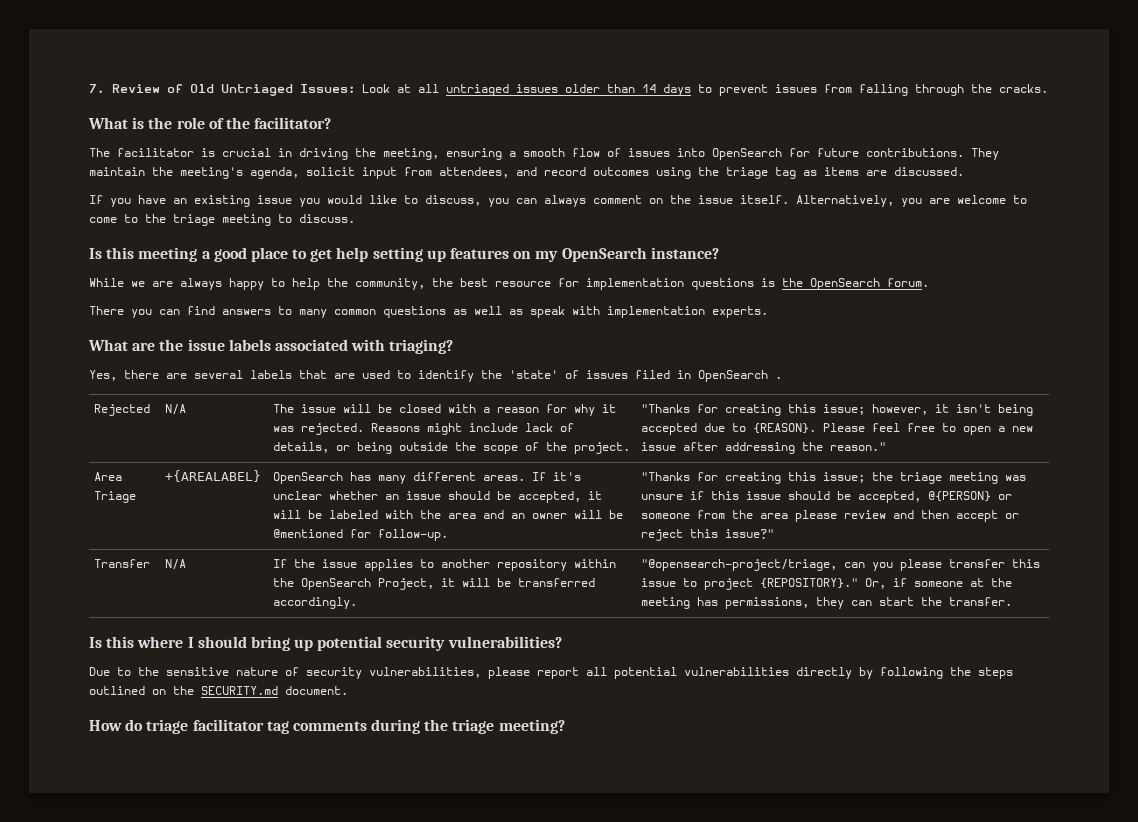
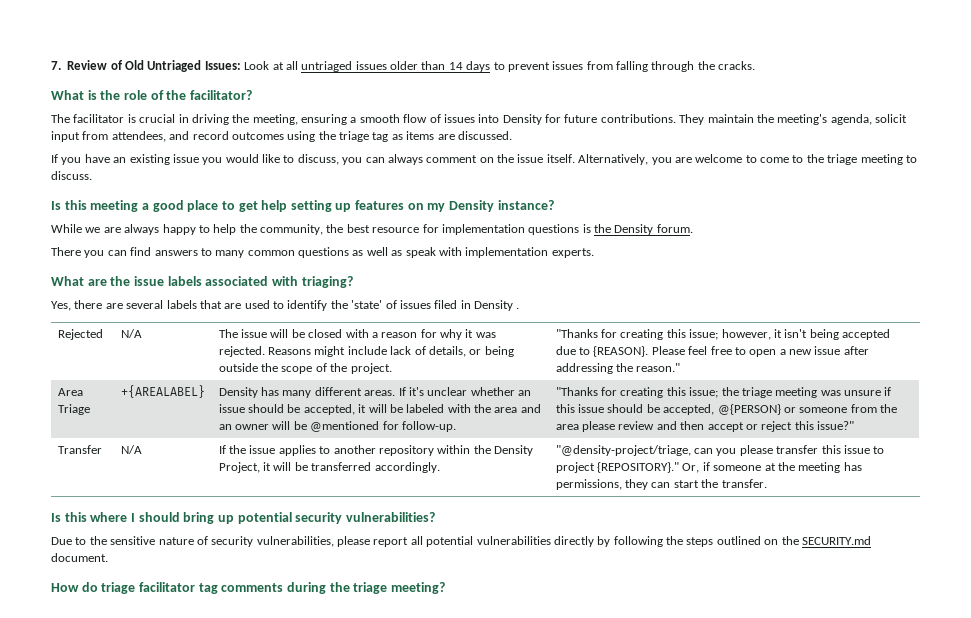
[712,148,782,160] OpenSearch -> [502,114,542,125] Density
[561,247,647,262] OpenSearch -> [449,200,495,212] Density
[810,278,880,290] OpenSearch -> [614,224,654,235] Density
[698,370,768,382] OpenSearch -> [474,300,513,311] Density
[273,472,344,484] OpenSearch -> [218,387,258,398] Density
[301,578,372,590] OpenSearch -> [494,445,534,456] Density
[641,559,838,571] "@opensearch-project/triage, -> [555,445,691,456] "@density-project/triage,

